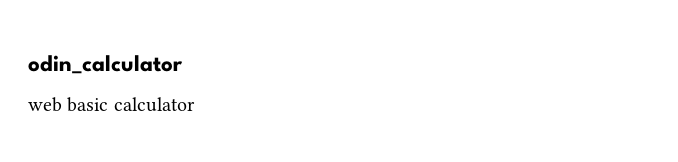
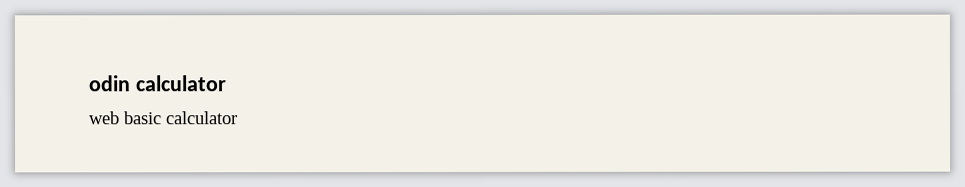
[28,55,183,74] odin_calculator -> [88,75,226,92] odin calculator

